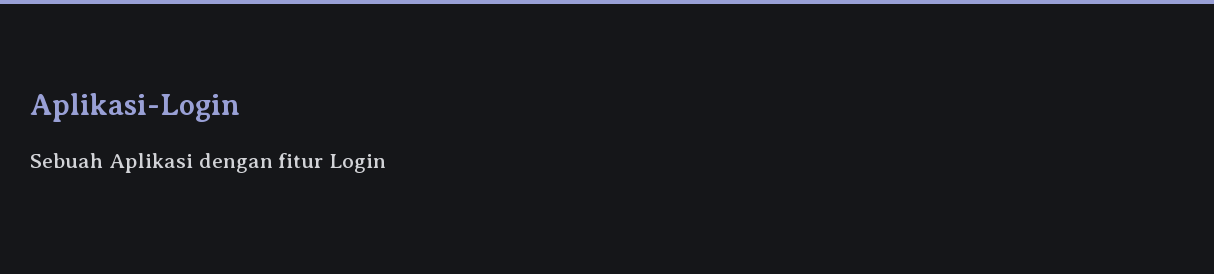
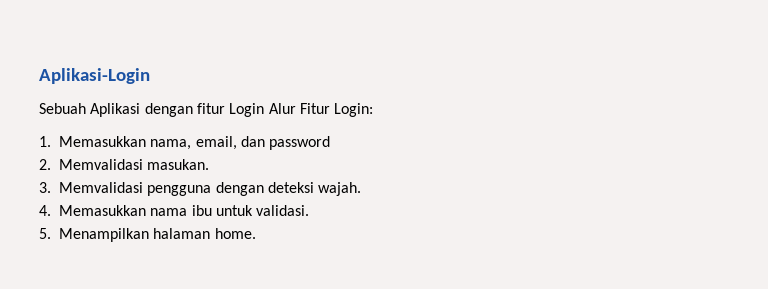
(387, 163) none -> [268,103,374,117] [39,136,331,150] [39,159,210,170] [39,182,362,196] [39,205,310,216] [39,228,256,242] Alur Fitur Login: // 1. Memasukkan nama, email, dan password // 2. Memvalidasi masukan. // 3. Memvalidasi pengguna dengan deteksi wajah. // 4. Memasukkan nama ibu untuk validasi. // 5. Menampilkan halaman home.

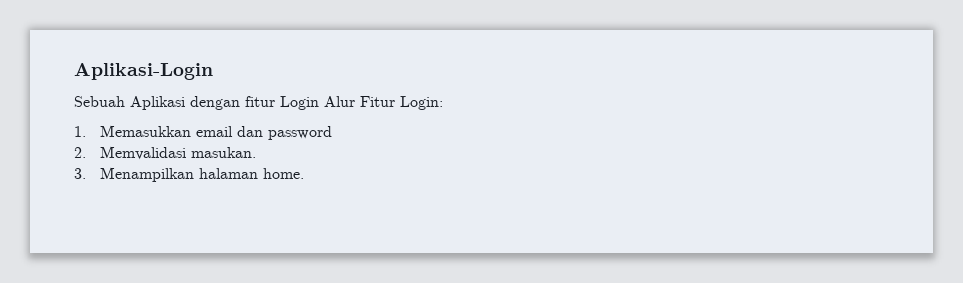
[150,136,237,150] nama, email, -> [196,126,234,137] email
[59,182,362,196] [39,205,310,216] [39,228,51,239] Memvalidasi pengguna dengan deteksi wajah. // 4. Memasukkan nama ibu untuk validasi. // 5. -> (86, 173) none

